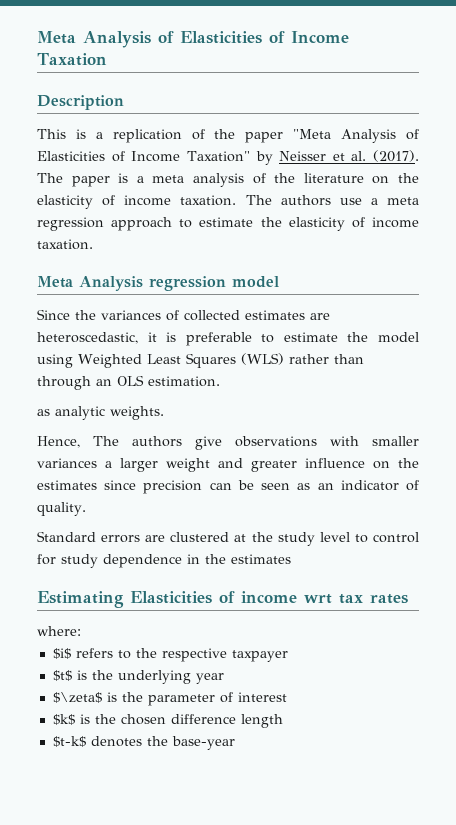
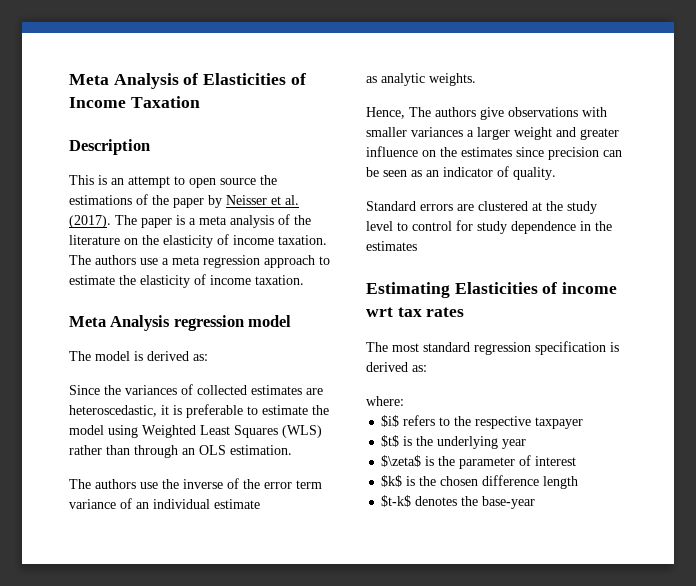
[95,129,420,143] [37,151,250,162] a replication of the paper "Meta Analysis of Elasticities of Income Taxation" -> [111,175,277,188] [69,194,204,208] an attempt to open source the estimations of the paper
(279, 282) none -> [69,351,208,361] // The model is derived as:
(220, 381) none -> [69,478,322,489] [69,498,260,509] // The authors use the inverse of the error term variance of an individual estimate
(408, 599) none -> [366,341,619,355] [366,362,427,372] // The most standard regression specification is derived as:

